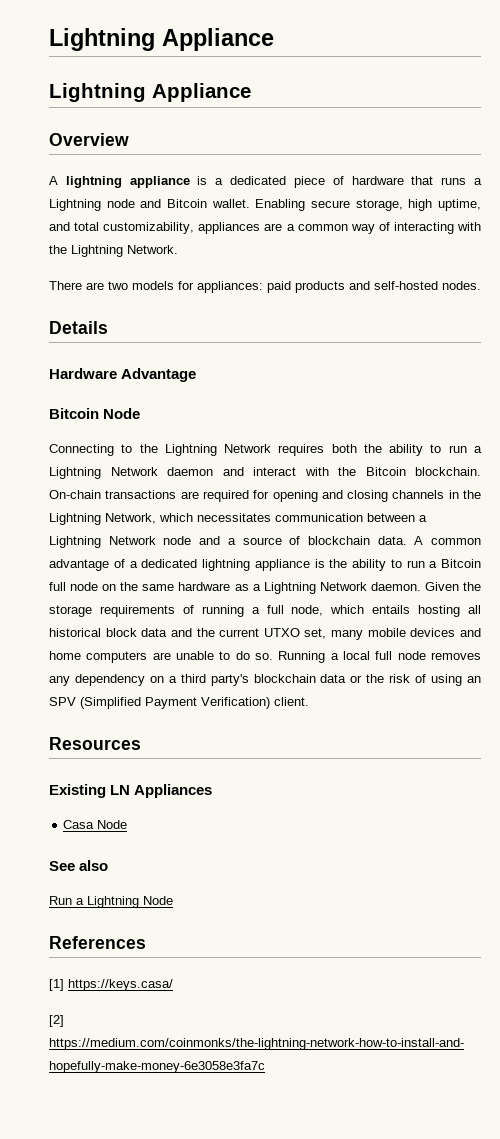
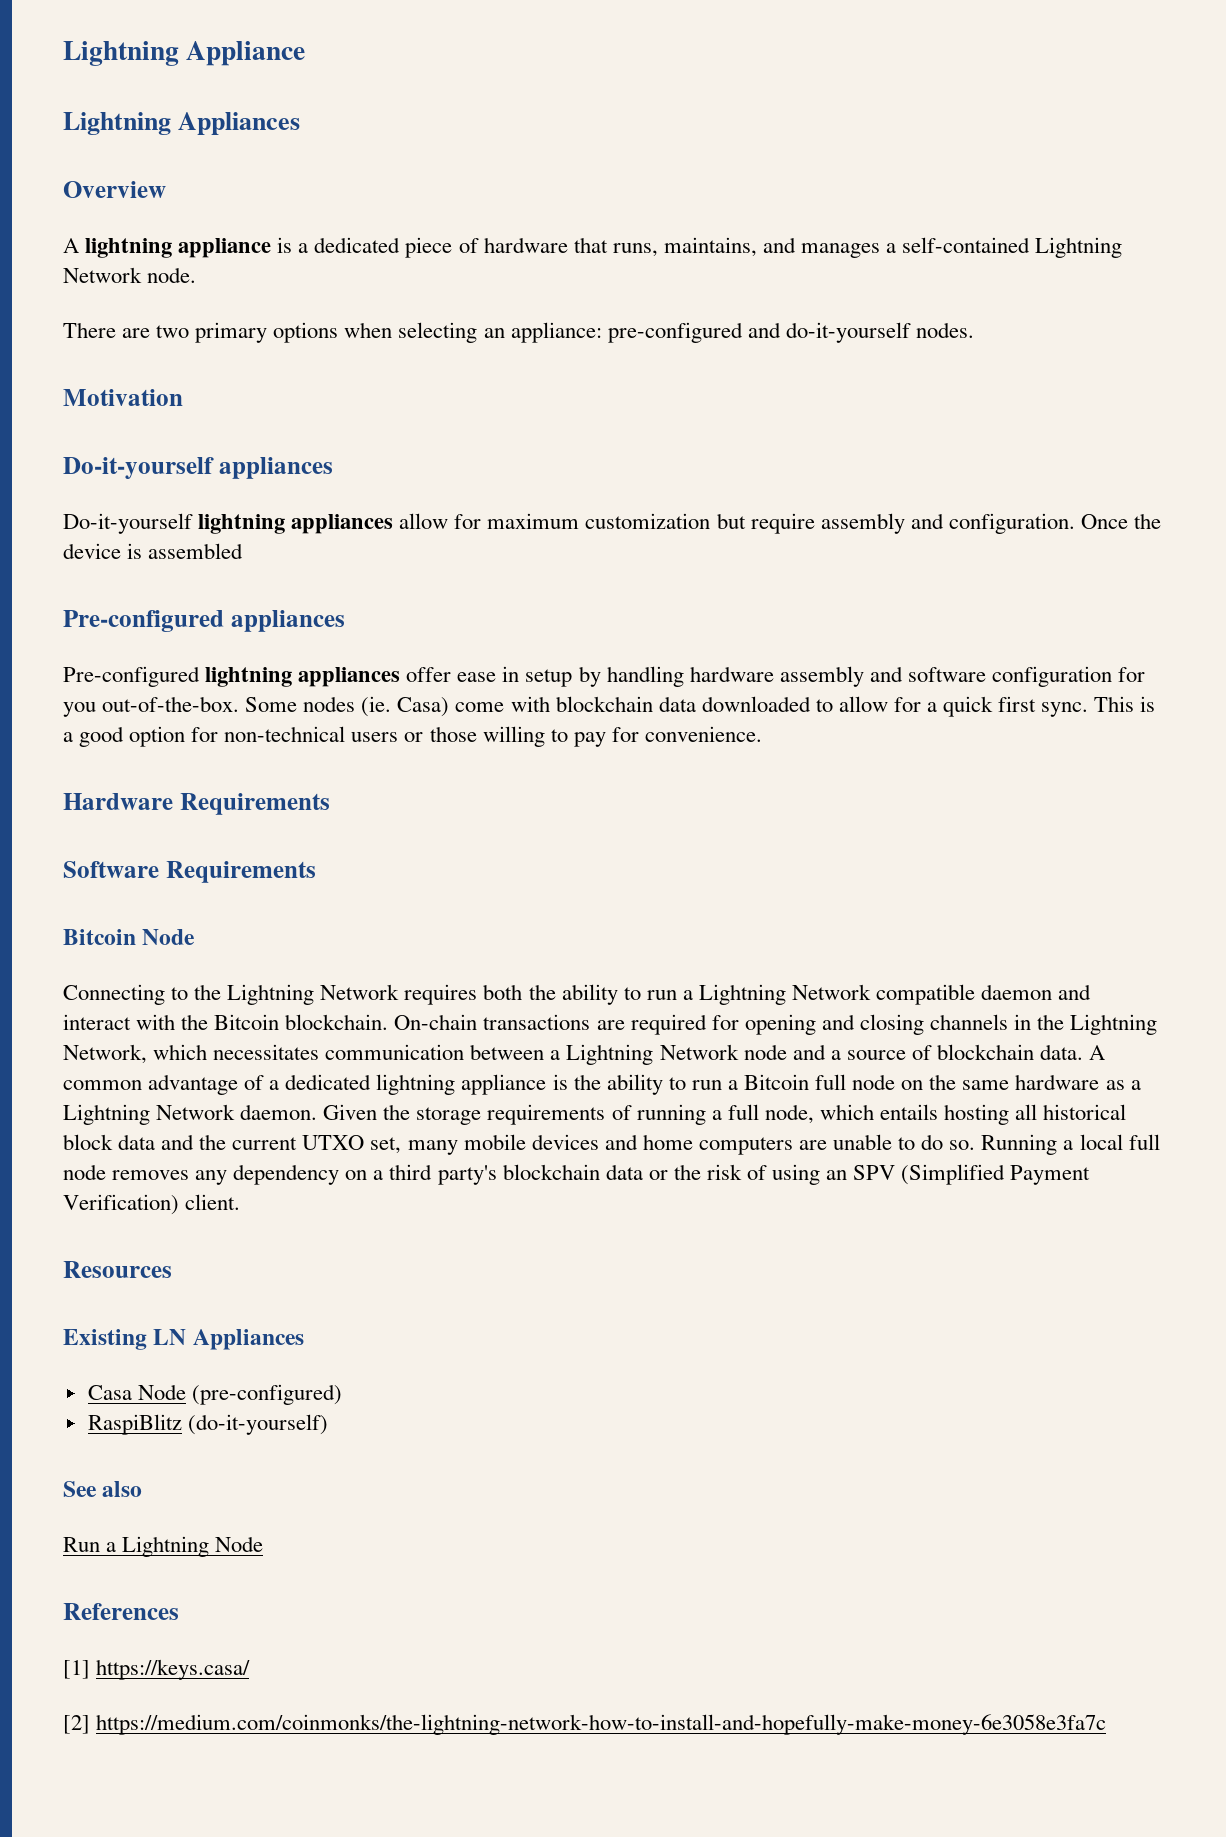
[152,83,251,102] Appliance -> [178,112,301,135] Appliances
[441,177,482,185] [49,199,482,211] [49,222,482,234] [49,245,178,257] [49,281,481,293] [49,321,108,334] [49,368,197,382] runs a Lightning node and Bitcoin wallet. Enabling secure storage, high uptime, and total customizability, appliances are a common way of interacting with the Lightning Network. // There are two models for appliances: paid products and self-hosted nodes. // Details // Hardware Advantage -> [612,237,1123,258] [63,267,197,283] [63,322,974,343] [63,389,183,406] [63,457,333,479] [63,513,1161,534] [63,543,244,559] [63,610,345,632] [63,666,1146,687] [63,696,1156,717] [63,726,762,747] [63,793,330,815] [63,861,316,883] runs, maintains, and manages a self-contained Lightning Network node. // There are two primary options when selecting an appliance: pre-configured and do-it-yourself nodes. // Motivation // Do-it-yourself appliances // Do-it-yourself lightning appliances allow for maximum customization but require assembly and configuration. Once the device is assembled // Pre-configured appliances // Pre-configured lightning appliances offer ease in setup by handling hardware assembly and software configuration for you out-of-the-box. Some nodes (ie. Casa) come with blockchain data downloaded to allow for a quick first sync. This is a good option for non-technical users or those willing to pay for convenience. // Hardware Requirements // Software Requirements
(158, 471) none -> [876,984,976,1005] compatible
(128, 824) none -> [191,1384,342,1405] [87,1414,328,1435] (pre-configured) // RaspiBlitz (do-it-yourself)

